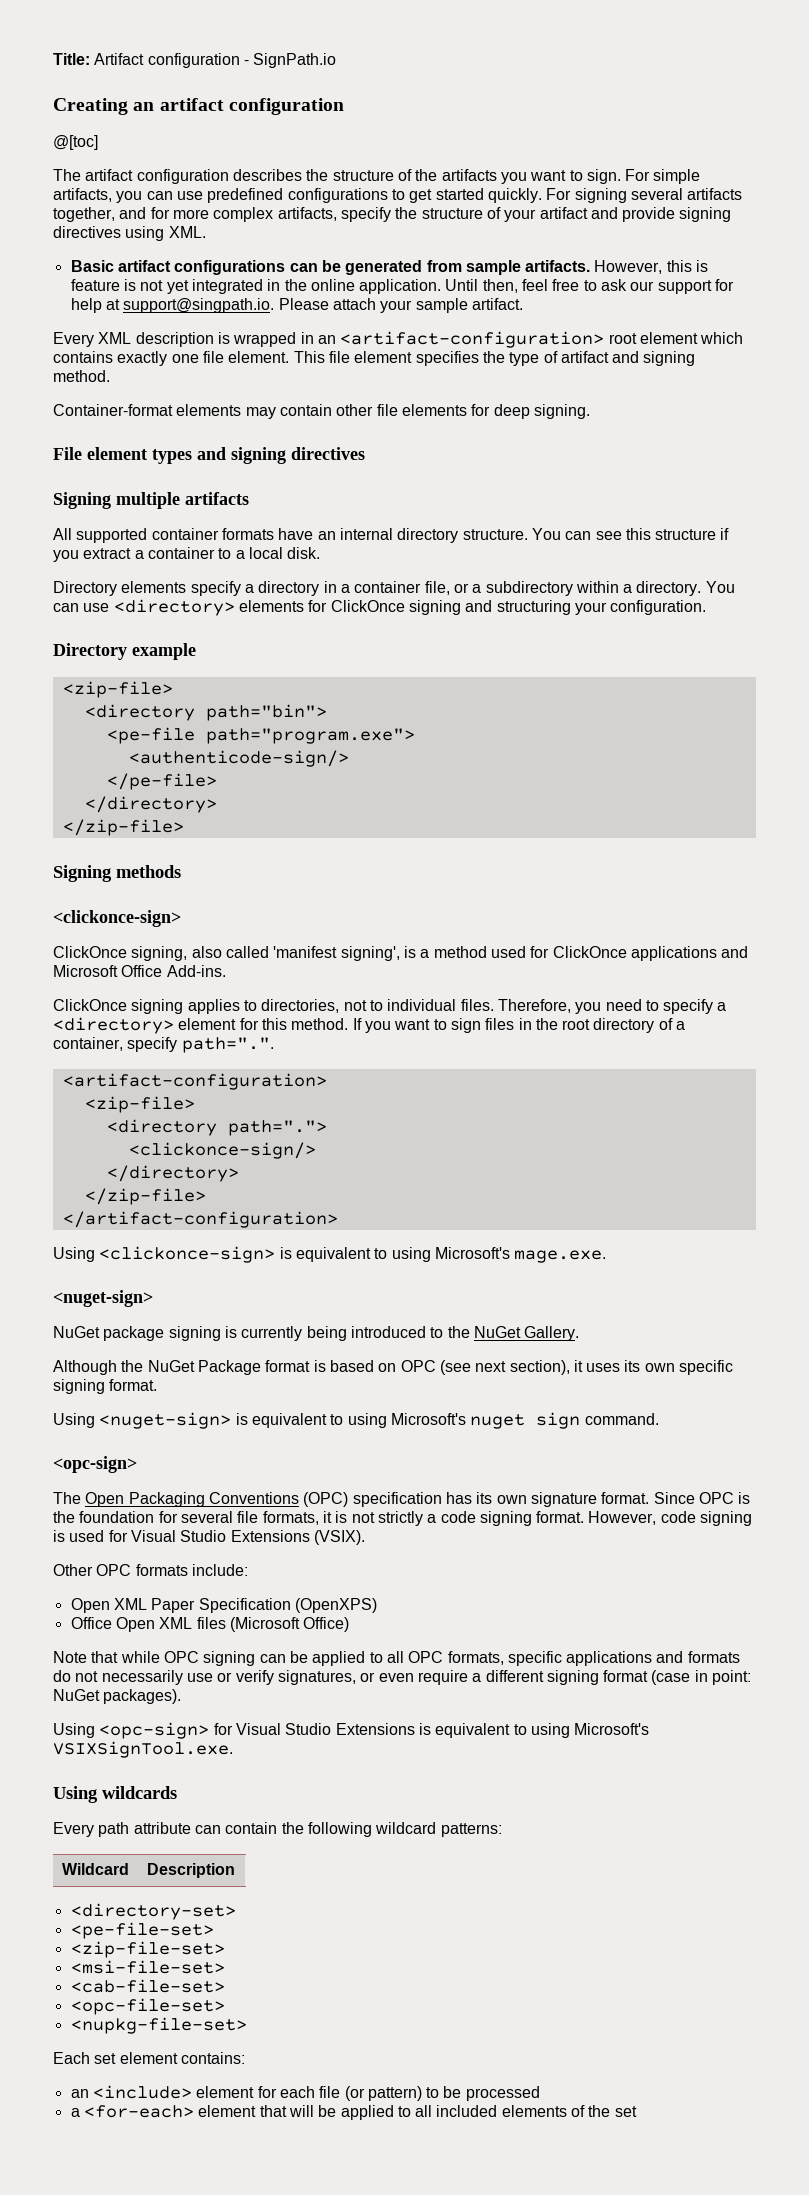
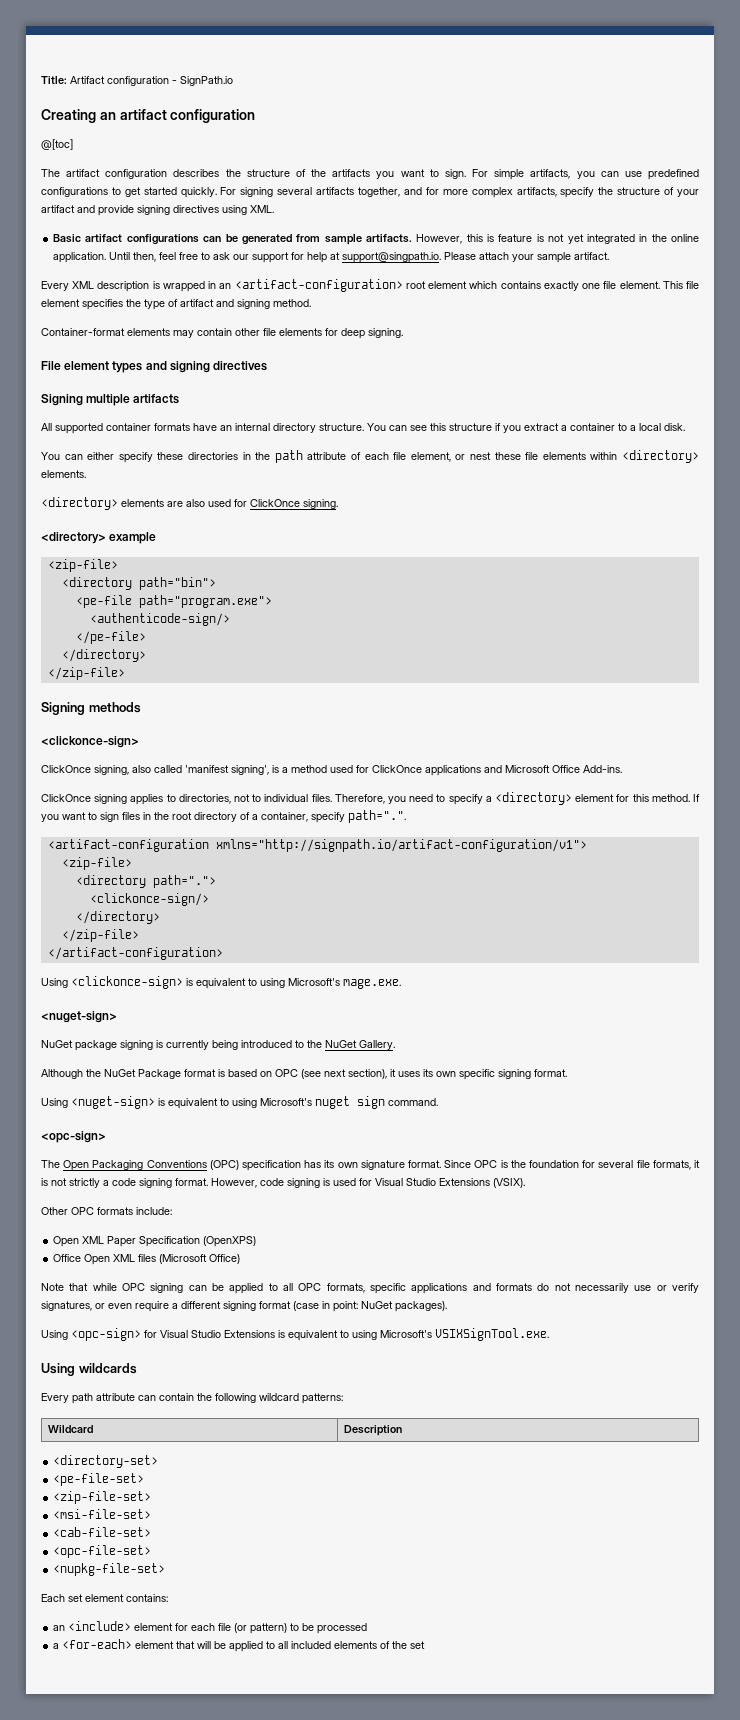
[53,581,735,596] [53,599,707,616] [53,643,127,660] Directory elements specify a directory in a container file, or a subdirectory within a directory. You can use <directory> elements for ClickOnce signing and structuring your configuration. // Directory -> [41,450,700,463] [41,470,86,478] [41,497,338,510] [41,532,106,544] You can either specify these directories in the path attribute of each file element, or nest these file elements within <directory> elements. // <directory> elements are also used for ClickOnce signing. // <directory>
[62,1073,327,1090] <artifact-configuration> -> [47,839,587,852] <artifact-configuration xmlns="http://signpath.io/artifact-configuration/v1">

